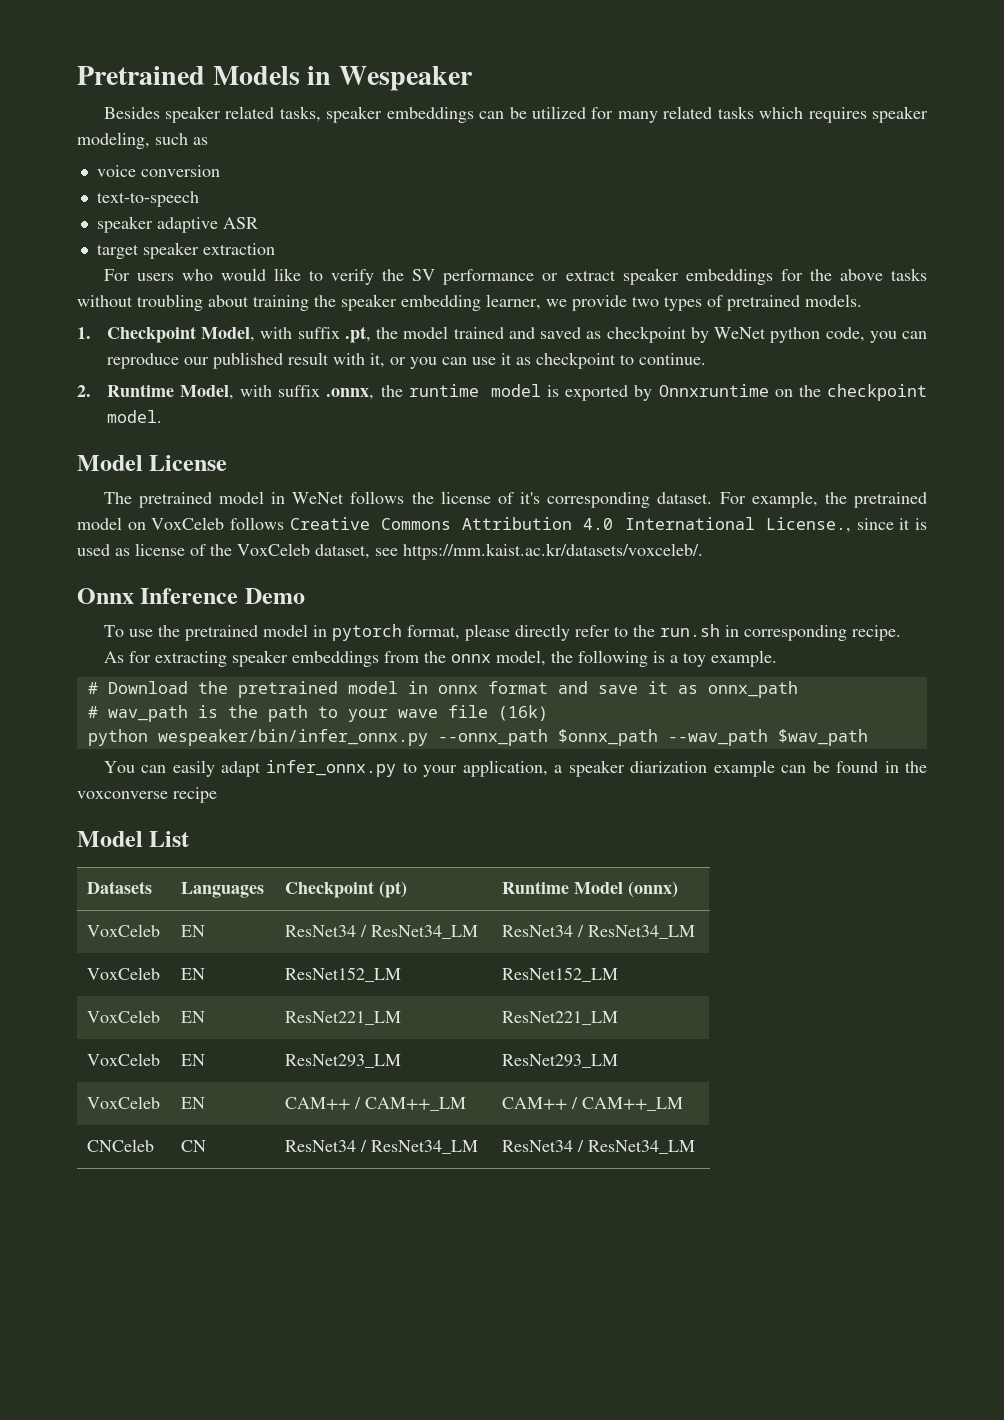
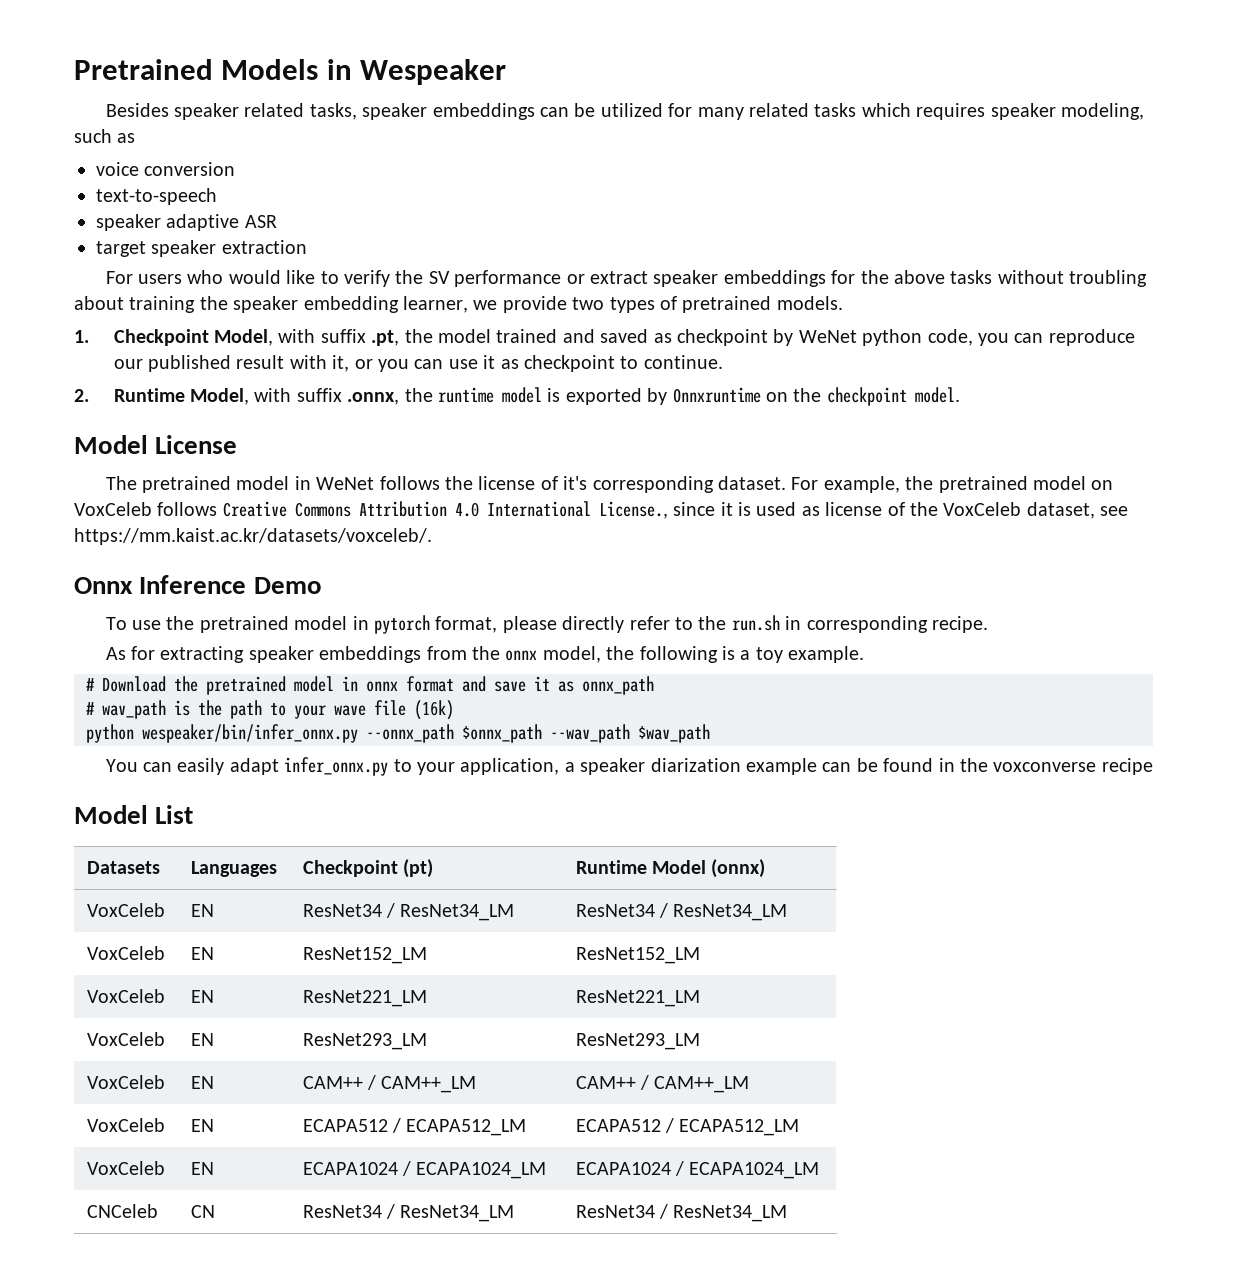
(684, 1104) none -> [86,1118,165,1132] [190,1119,214,1132] [302,1118,527,1136] [575,1118,800,1136] [86,1161,165,1175] [190,1162,214,1175] [302,1161,547,1179] [575,1161,820,1179] // VoxCeleb | EN | ECAPA512 / ECAPA512_LM | ECAPA512 / ECAPA512_LM // VoxCeleb | EN | ECAPA1024 / ECAPA1024_LM | ECAPA1024 / ECAPA1024_LM

